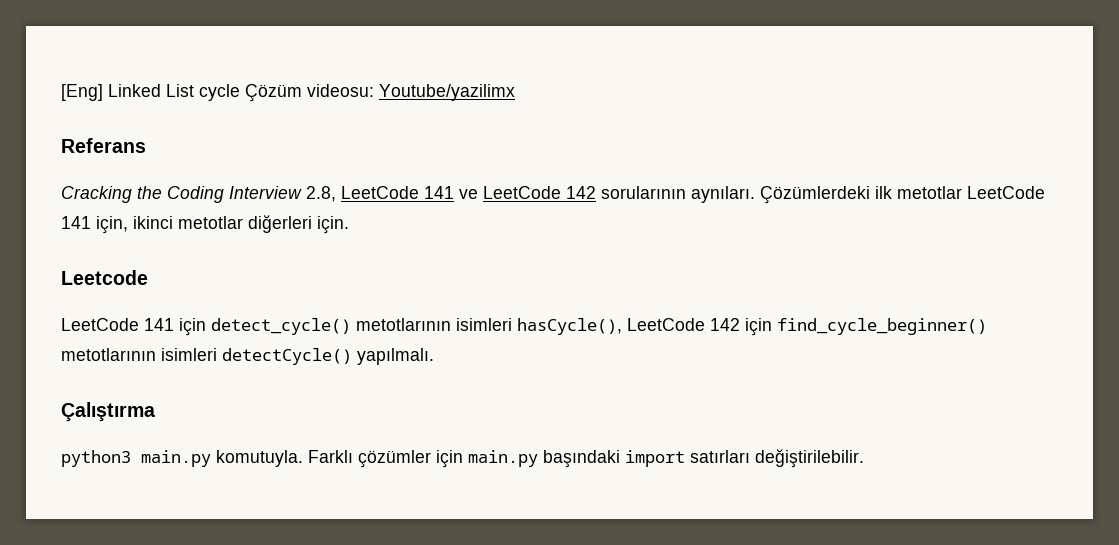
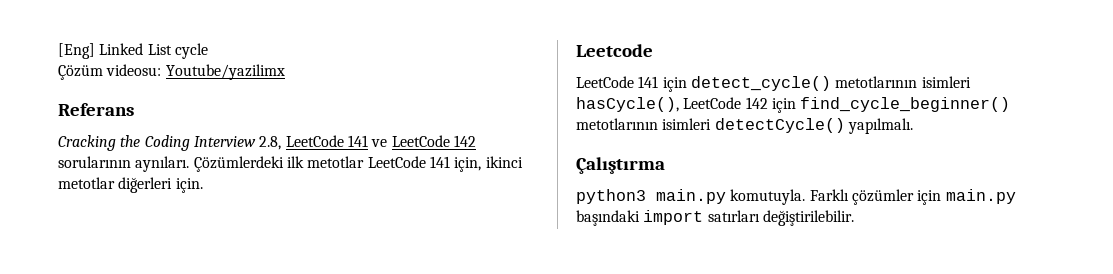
(240, 92) none -> (208, 51) //

